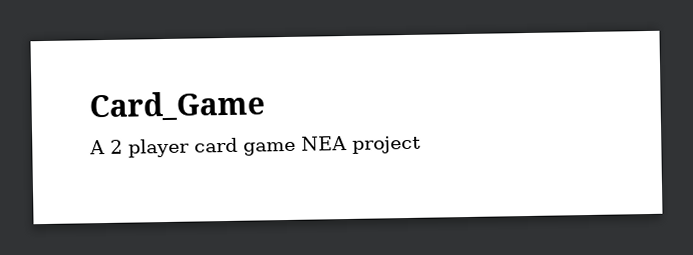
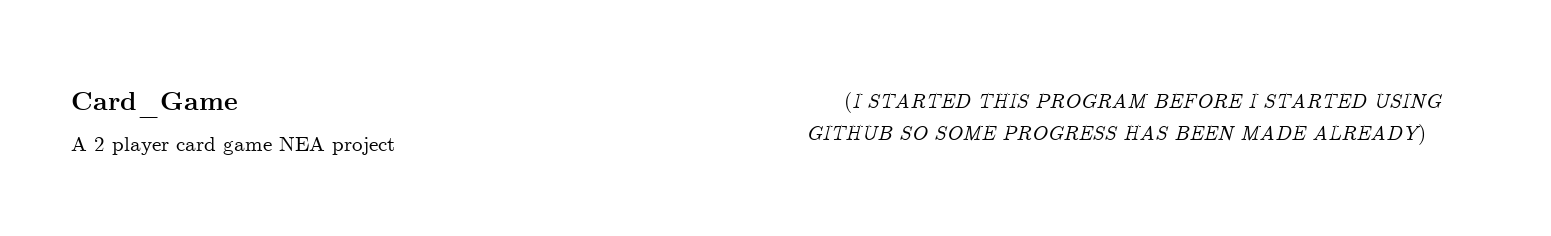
(421, 144) none -> [844,92,1444,113] [806,124,1426,145] // (I STARTED THIS PROGRAM BEFORE I STARTED USING GITHUB SO SOME PROGRESS HAS BEEN MADE ALREADY)

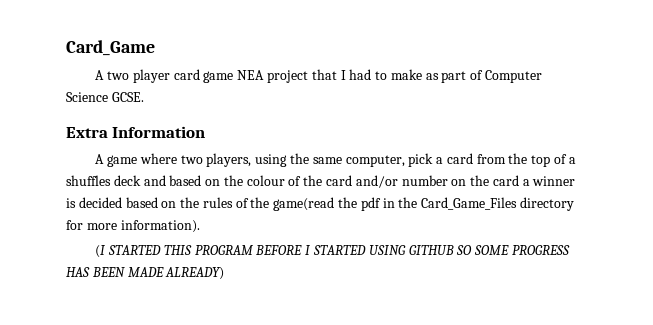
[94,137,105,151] 2 -> [107,71,130,80] two
(395, 146) none -> [311,69,543,83] [66,92,144,102] [66,126,206,138] [95,153,576,167] [66,175,576,188] [66,197,574,211] [66,220,200,233] that I had to make as part of Computer Science GCSE. // Extra Information // A game where two players, using the same computer, pick a card from the top of a shuffles deck and based on the colour of the card and/or number on the card a winner is decided based on the rules of the game(read the pdf in the Card_Game_Files directory for more information).

